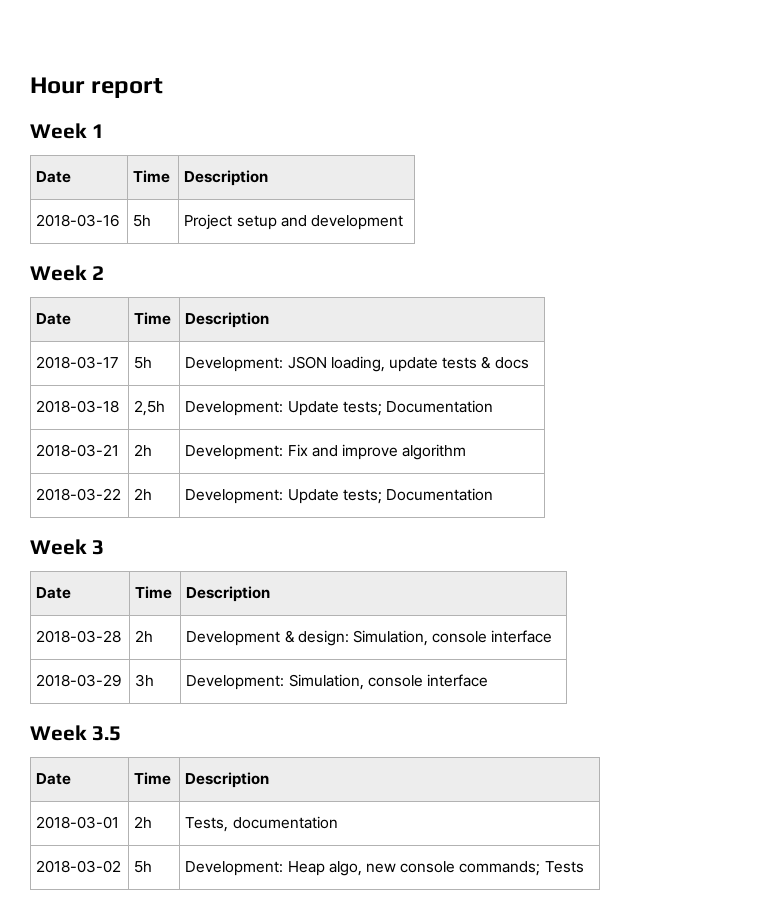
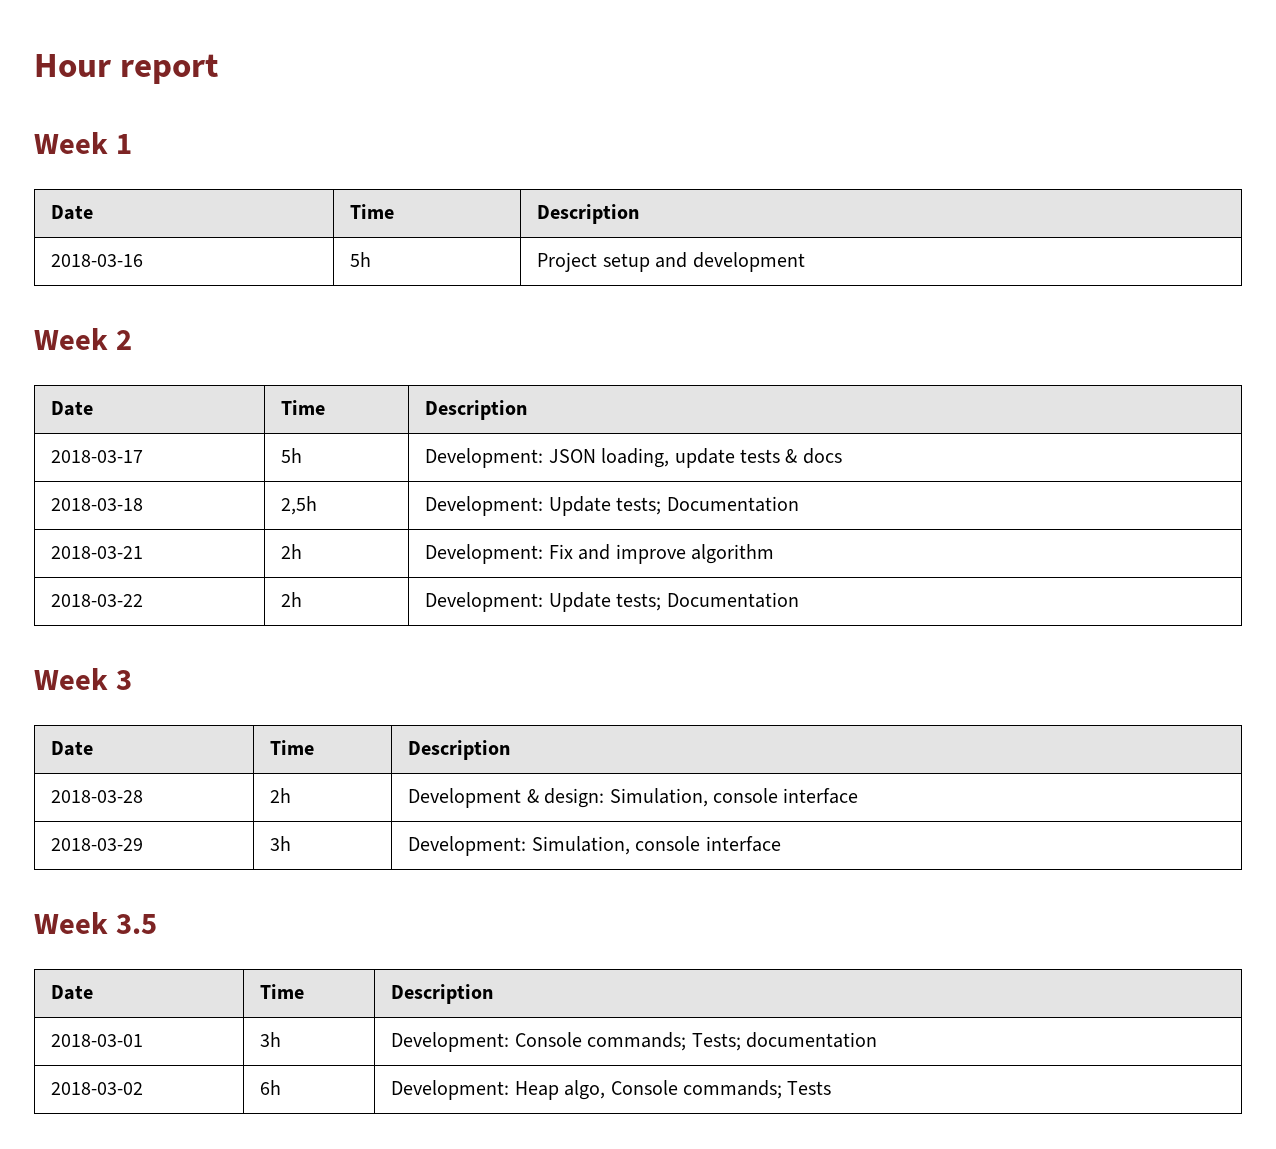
[134,816,153,828] [185,817,229,832] 2h | Tests, -> [260,1032,282,1047] [391,1032,741,1052] 3h | Development: Console commands; Tests;
[134,861,153,873] 5h -> [260,1080,282,1095] 6h
[365,861,456,873] new console -> [610,1080,678,1095] Console

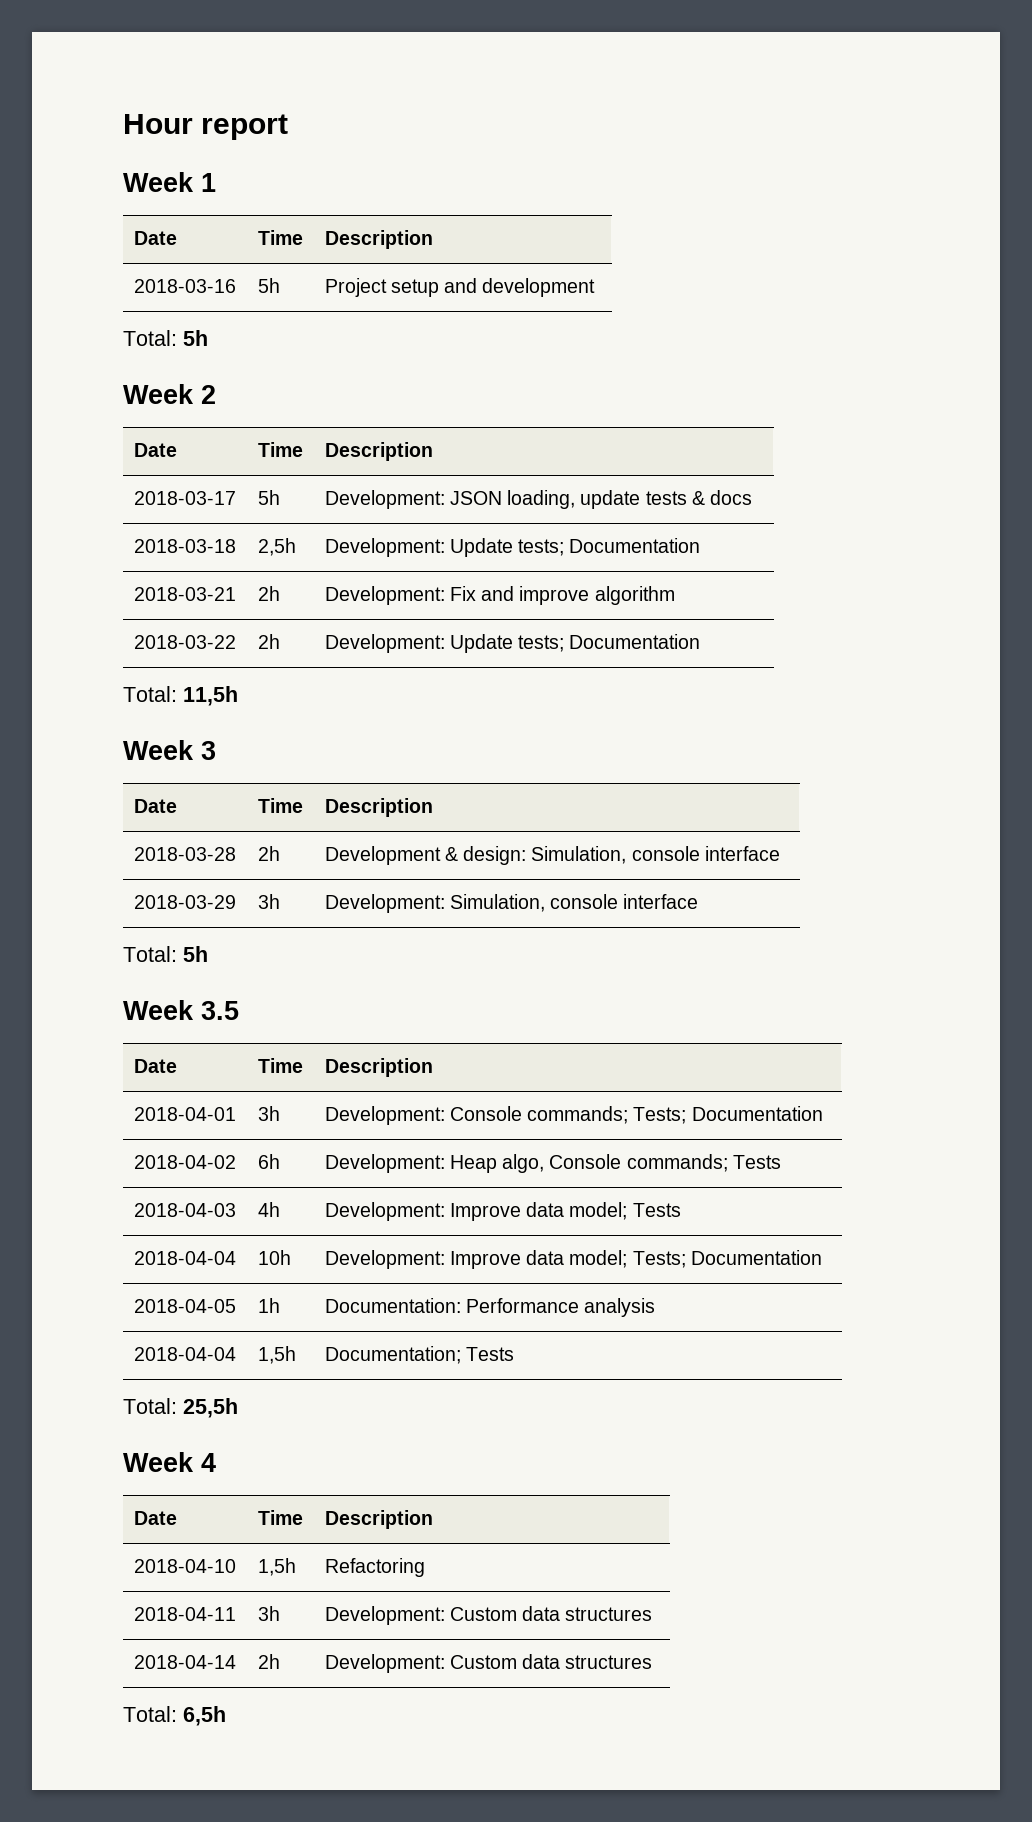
(805, 262) none -> [123,330,208,346] // Total: 5h
(799, 600) none -> [123,686,238,706] // Total: 11,5h
(781, 844) none -> [123,946,208,962] // Total: 5h
[51,1034,144,1047] 2018-03-01 -> [133,1107,236,1121] 2018-04-01
[745,1032,877,1048] [51,1082,144,1095] documentation // 2018-03-02 -> [691,1106,823,1121] [133,1155,236,1169] Documentation // 2018-04-02
(832, 1088) none -> [133,1203,236,1217] [257,1202,280,1217] [324,1202,681,1221] [133,1251,236,1265] [257,1250,291,1265] [324,1250,822,1269] [133,1299,236,1313] [257,1298,280,1313] [324,1298,656,1317] [133,1347,236,1361] [257,1346,296,1364] [324,1346,514,1364] [123,1398,238,1418] [123,1452,216,1472] [133,1511,177,1525] [257,1510,303,1525] [324,1510,433,1529] [133,1559,236,1573] [257,1558,296,1576] [324,1558,425,1577] [133,1607,236,1621] [257,1606,280,1621] [324,1606,653,1625] [133,1655,236,1669] [257,1654,280,1669] [324,1654,653,1673] [123,1706,226,1726] // 2018-04-03 | 4h | Development: Improve data model; Tests // 2018-04-04 | 10h | Development: Improve data model; Tests; Documentation // 2018-04-05 | 1h | Documentation: Performance analysis // 2018-04-04 | 1,5h | Documentation; Tests // Total: 25,5h // Week 4 // Date | Time | Description // 2018-04-10 | 1,5h | Refactoring // 2018-04-11 | 3h | Development: Custom data structures // 2018-04-14 | 2h | Development: Custom data structures // Total: 6,5h

